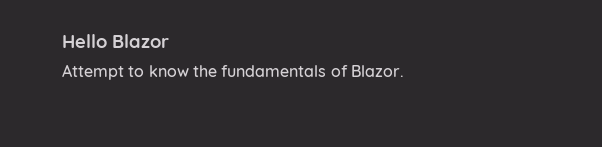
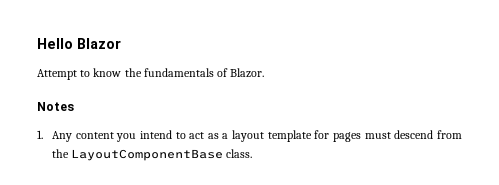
(404, 71) none -> [37,102,74,111] [37,130,462,142] [51,149,253,161] // Notes // 1. Any content you intend to act as a layout template for pages must descend from the LayoutComponentBase class.

